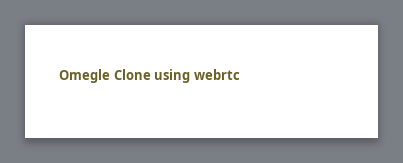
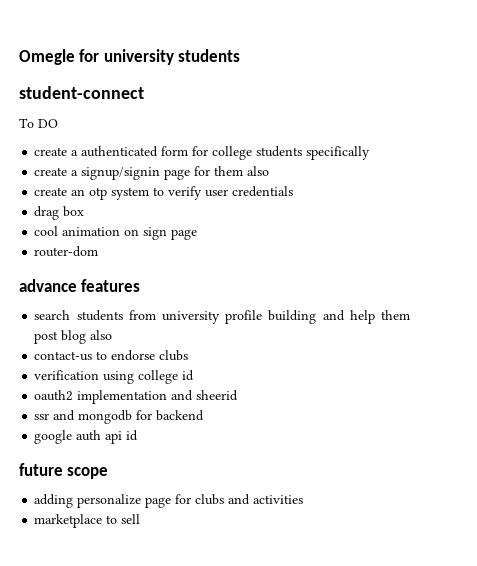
[113,69,240,83] Clone using webrtc -> [79,49,241,65] [19,86,144,99] [19,118,58,128] [34,146,371,160] [34,166,270,180] [34,186,294,200] [34,206,85,220] [34,226,198,240] [34,246,99,257] [19,279,141,292] [34,310,410,324] [34,330,113,344] [34,350,189,361] [34,370,195,384] [34,390,239,404] [34,410,205,424] [34,430,139,444] [19,463,109,479] [34,494,304,508] [34,514,141,528] for university students // student-connect // To DO // create a authenticated form for college students specifically // create a signup/signin page for them also // create an otp system to verify user credentials // drag box // cool animation on sign page // router-dom // advance features // search students from university profile building and help them post blog also // contact-us to endorse clubs // verification using college id // oauth2 implementation and sheerid // ssr and mongodb for backend // google auth api id // future scope // adding personalize page for clubs and activities // marketplace to sell

